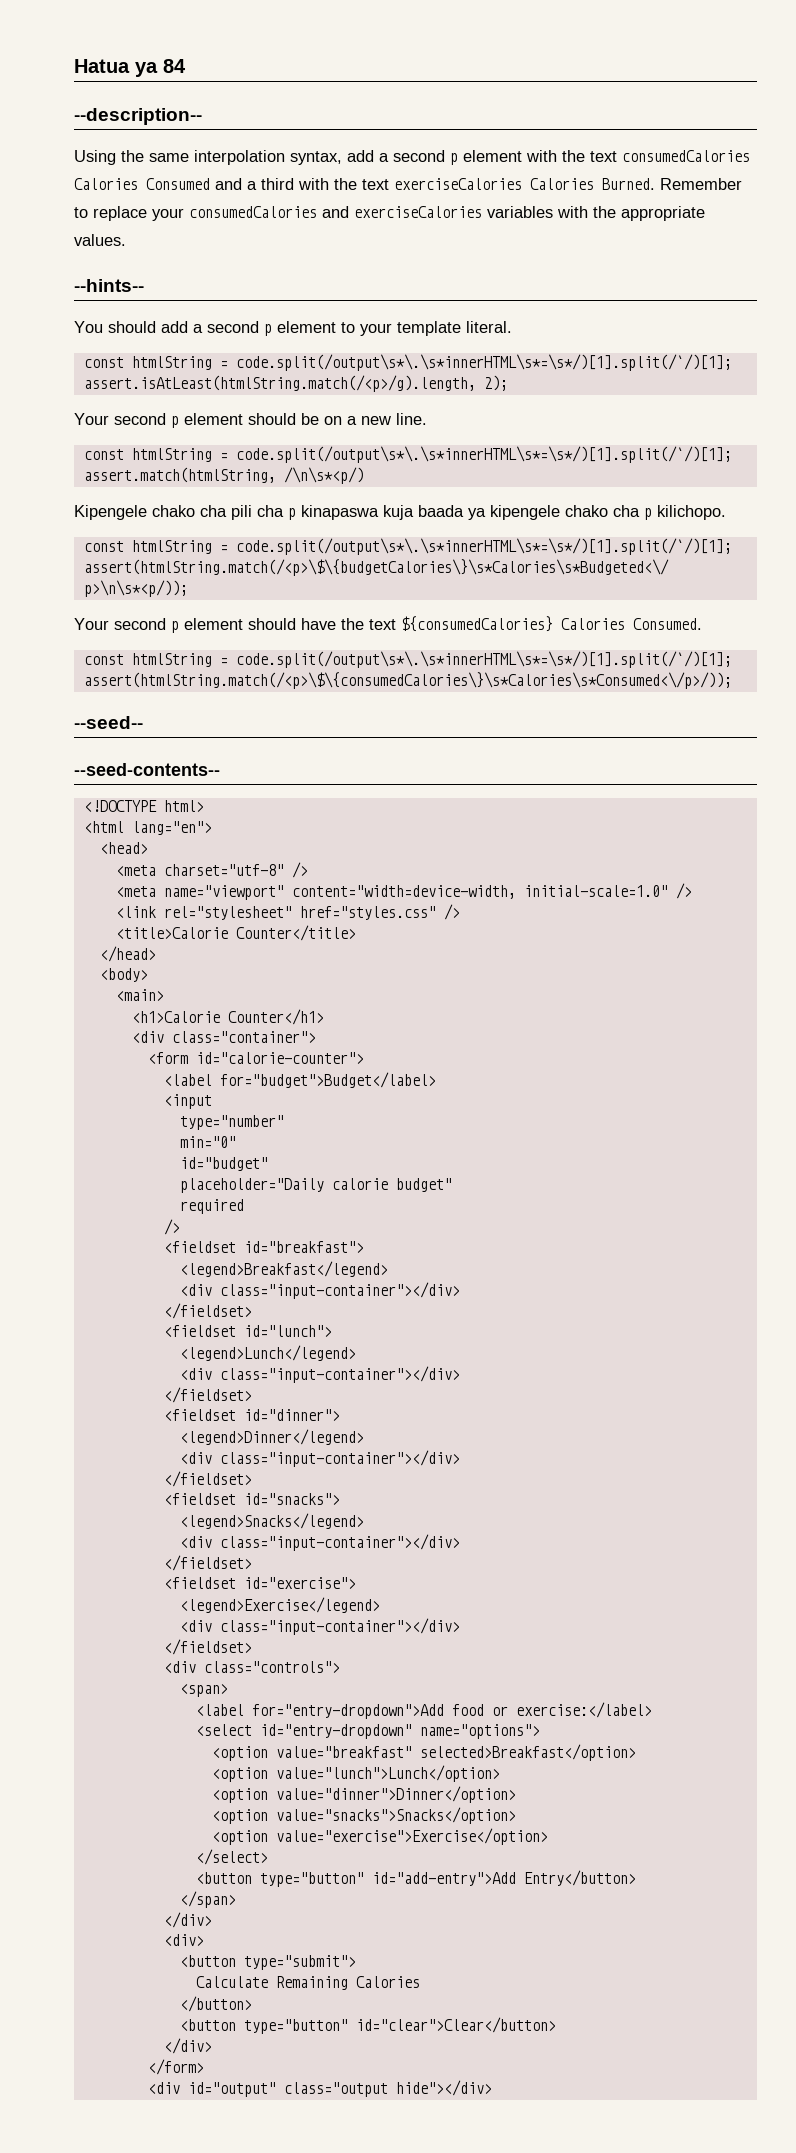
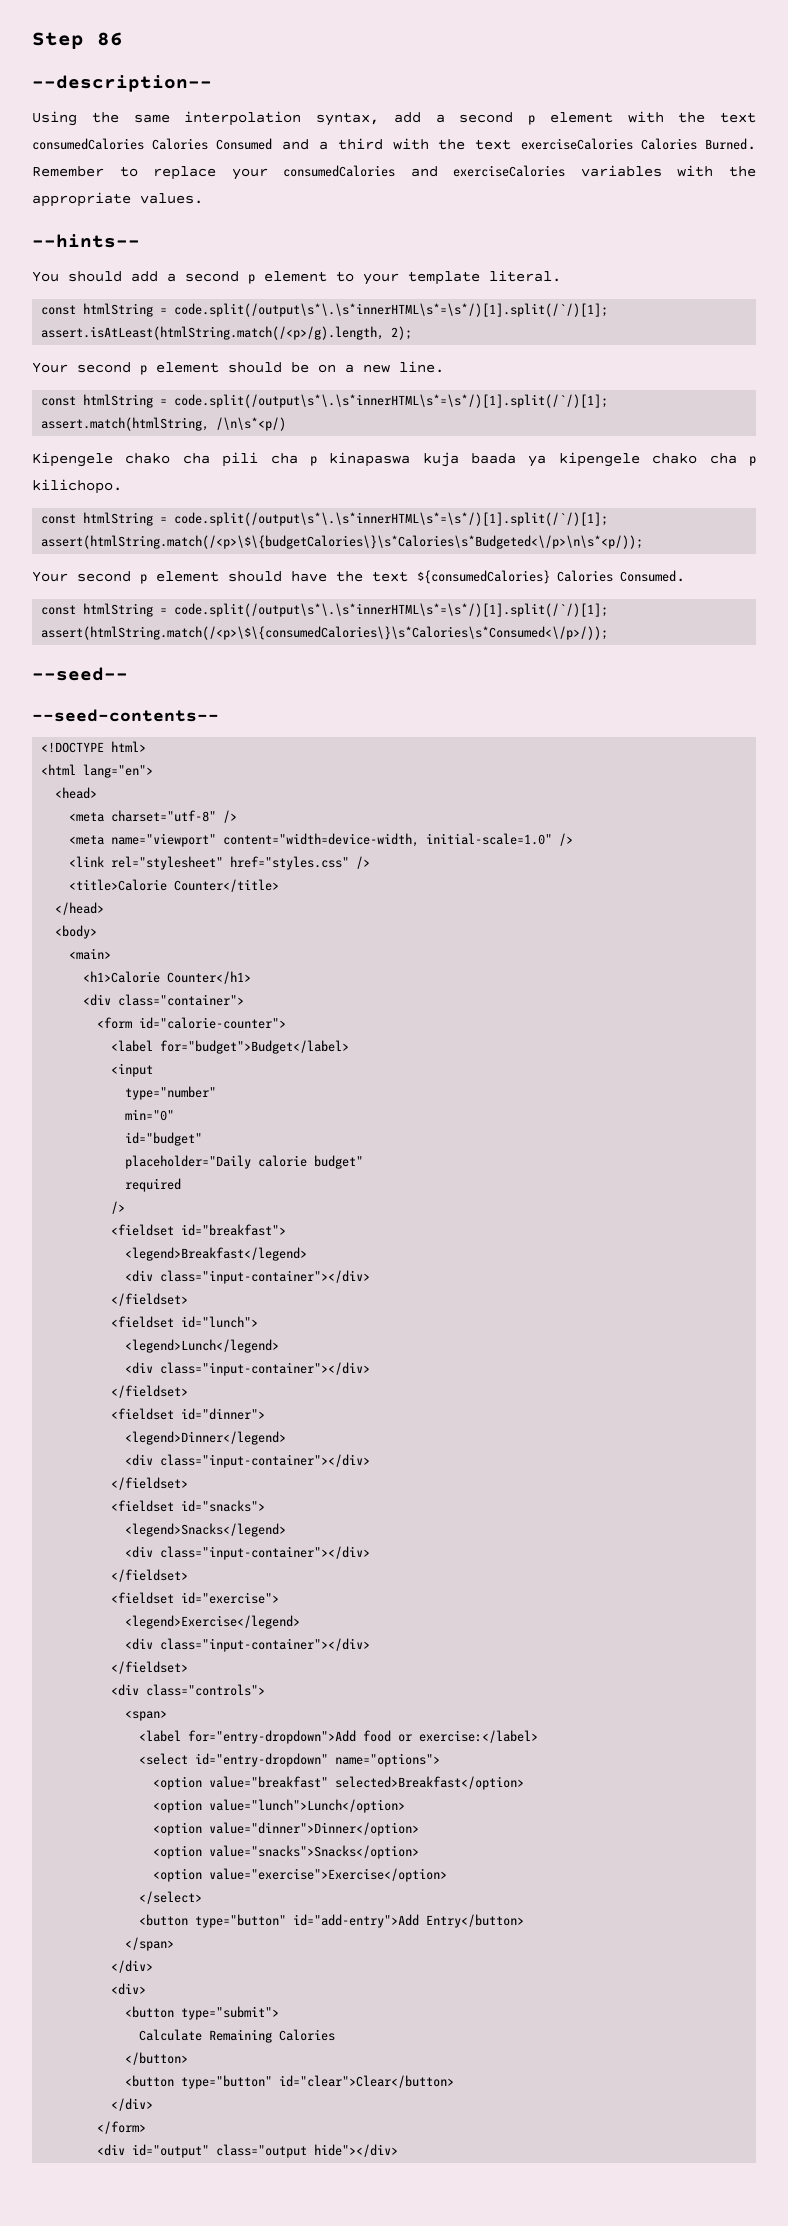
[74,59,186,77] Hatua ya 84 -> [32,32,123,49] Step 86

